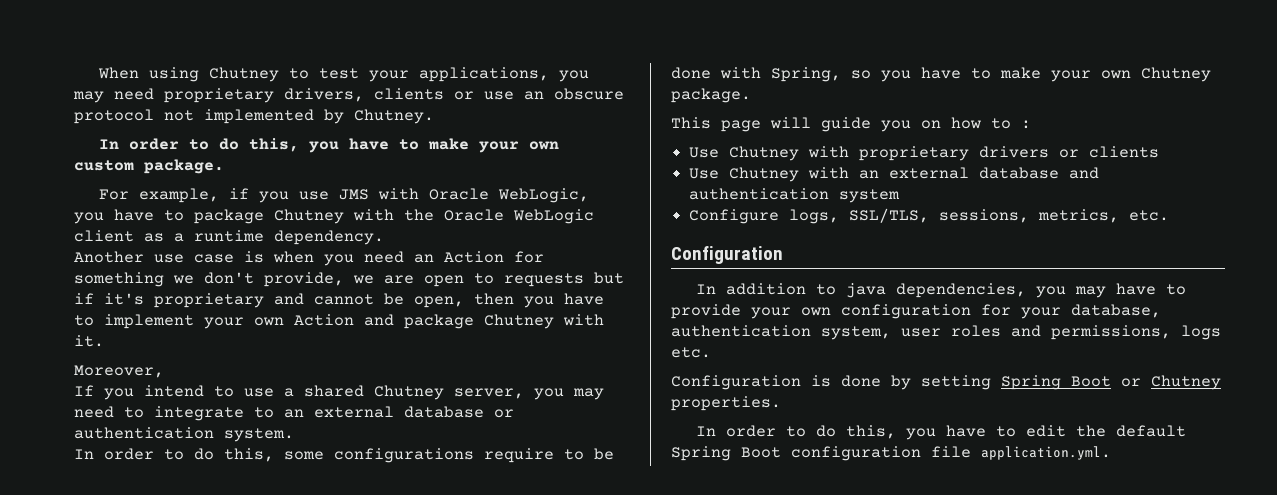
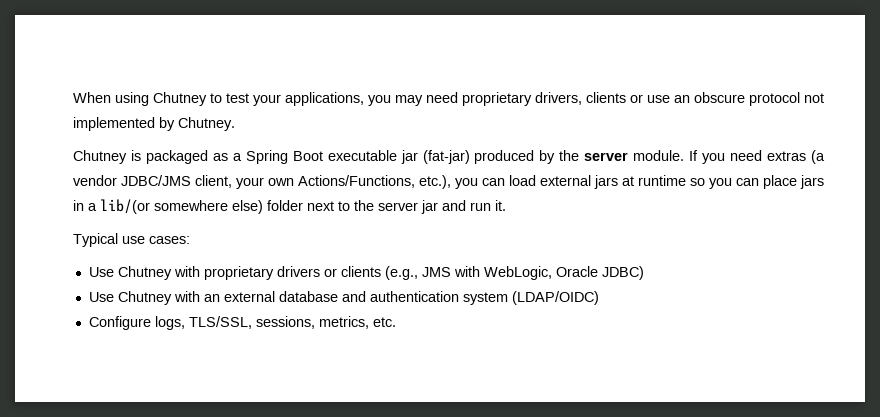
[99,138,560,153] [74,159,224,174] [99,188,590,203] [74,209,594,224] [74,230,384,245] [74,251,544,266] [74,272,624,287] [74,293,604,308] [74,314,604,329] [74,335,104,347] [74,365,164,378] [74,385,604,400] [74,406,514,421] [74,427,294,442] [74,448,614,463] [671,67,1211,82] [671,88,751,103] [671,117,1031,132] In order to do this, you have to make your own custom package. // For example, if you use JMS with Oracle WebLogic, you have to package Chutney with the Oracle WebLogic client as a runtime dependency. // Another use case is when you need an Action for something we don't provide, we are open to requests but if it's proprietary and cannot be open, then you have to implement your own Action and package Chutney with it. // Moreover, // If you intend to use a shared Chutney server, you may need to integrate to an external database or authentication system. // In order to do this, some configurations require to be done with Spring, so you have to make your own Chutney package. // This page will guide you on how to : -> [73,150,825,164] [73,175,824,189] [73,199,506,214] [73,233,190,247] Chutney is packaged as a Spring Boot executable jar (fat-jar) produced by the server module. If you need extras (a vendor JDBC/JMS client, your own Actions/Functions, etc.), you can load external jars at runtime so you can place jars in a lib/(or somewhere else) folder next to the server jar and run it. // Typical use cases:
(1160, 152) none -> [384,266,644,280] (e.g., JMS with WebLogic, Oracle JDBC)
(901, 196) none -> [511,291,599,305] (LDAP/OIDC)
[849,208,930,223] SSL/TLS, -> [188,316,252,329] TLS/SSL,
[671,246,783,264] [696,283,1187,298] [671,304,1161,319] [671,325,1221,340] [671,347,711,358] [671,375,1221,390] [671,396,781,411] [696,425,1187,440] [671,446,1111,461] // Configuration // In addition to java dependencies, you may have to provide your own configuration for your database, authentication system, user roles and permissions, logs etc. // Configuration is done by setting Spring Boot or Chutney properties. // In order to do this, you have to edit the default Spring Boot configuration file application.yml. -> (396, 322) none

